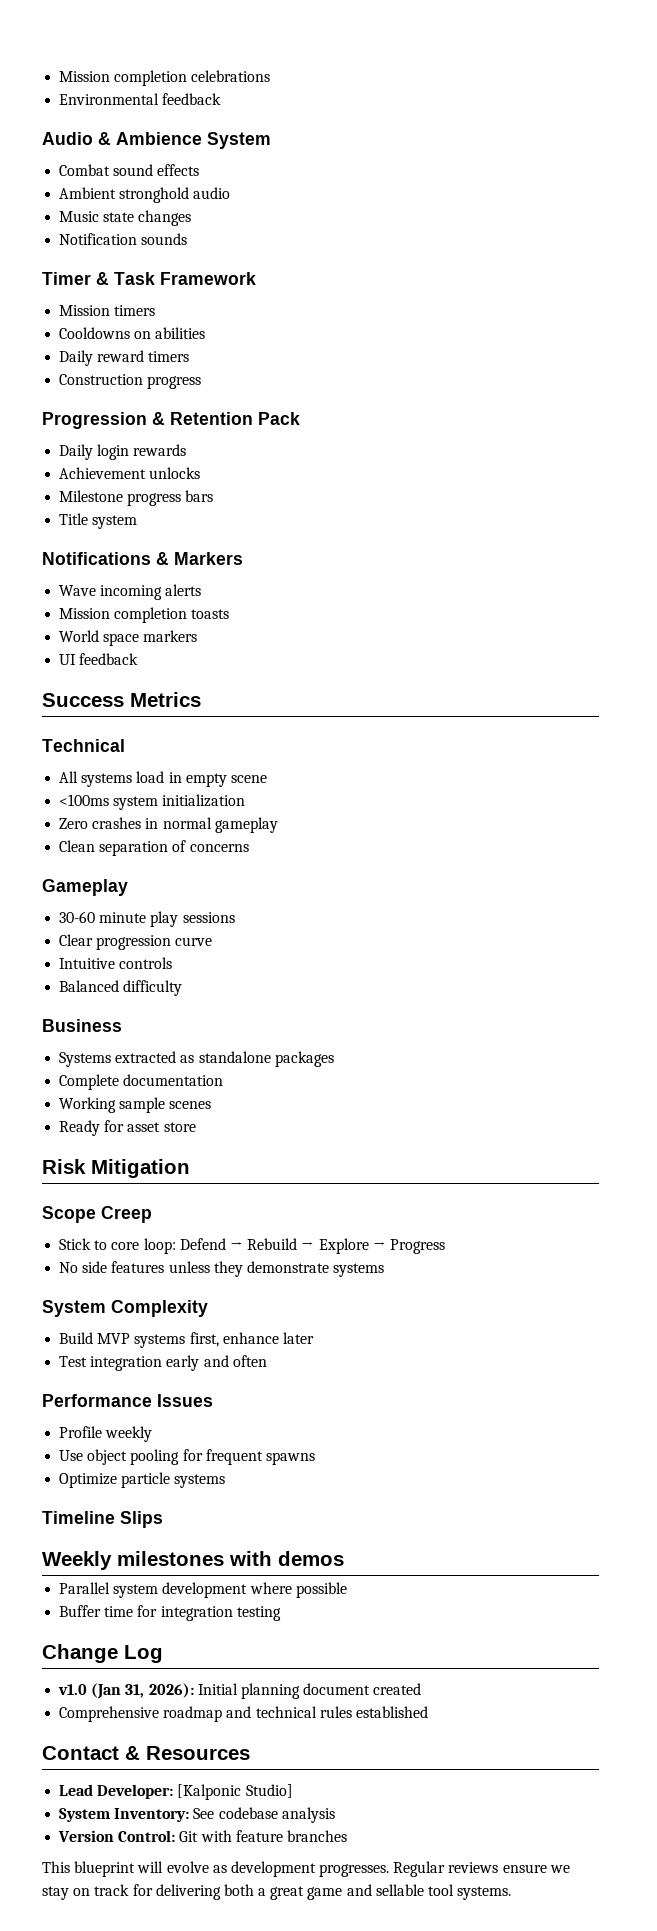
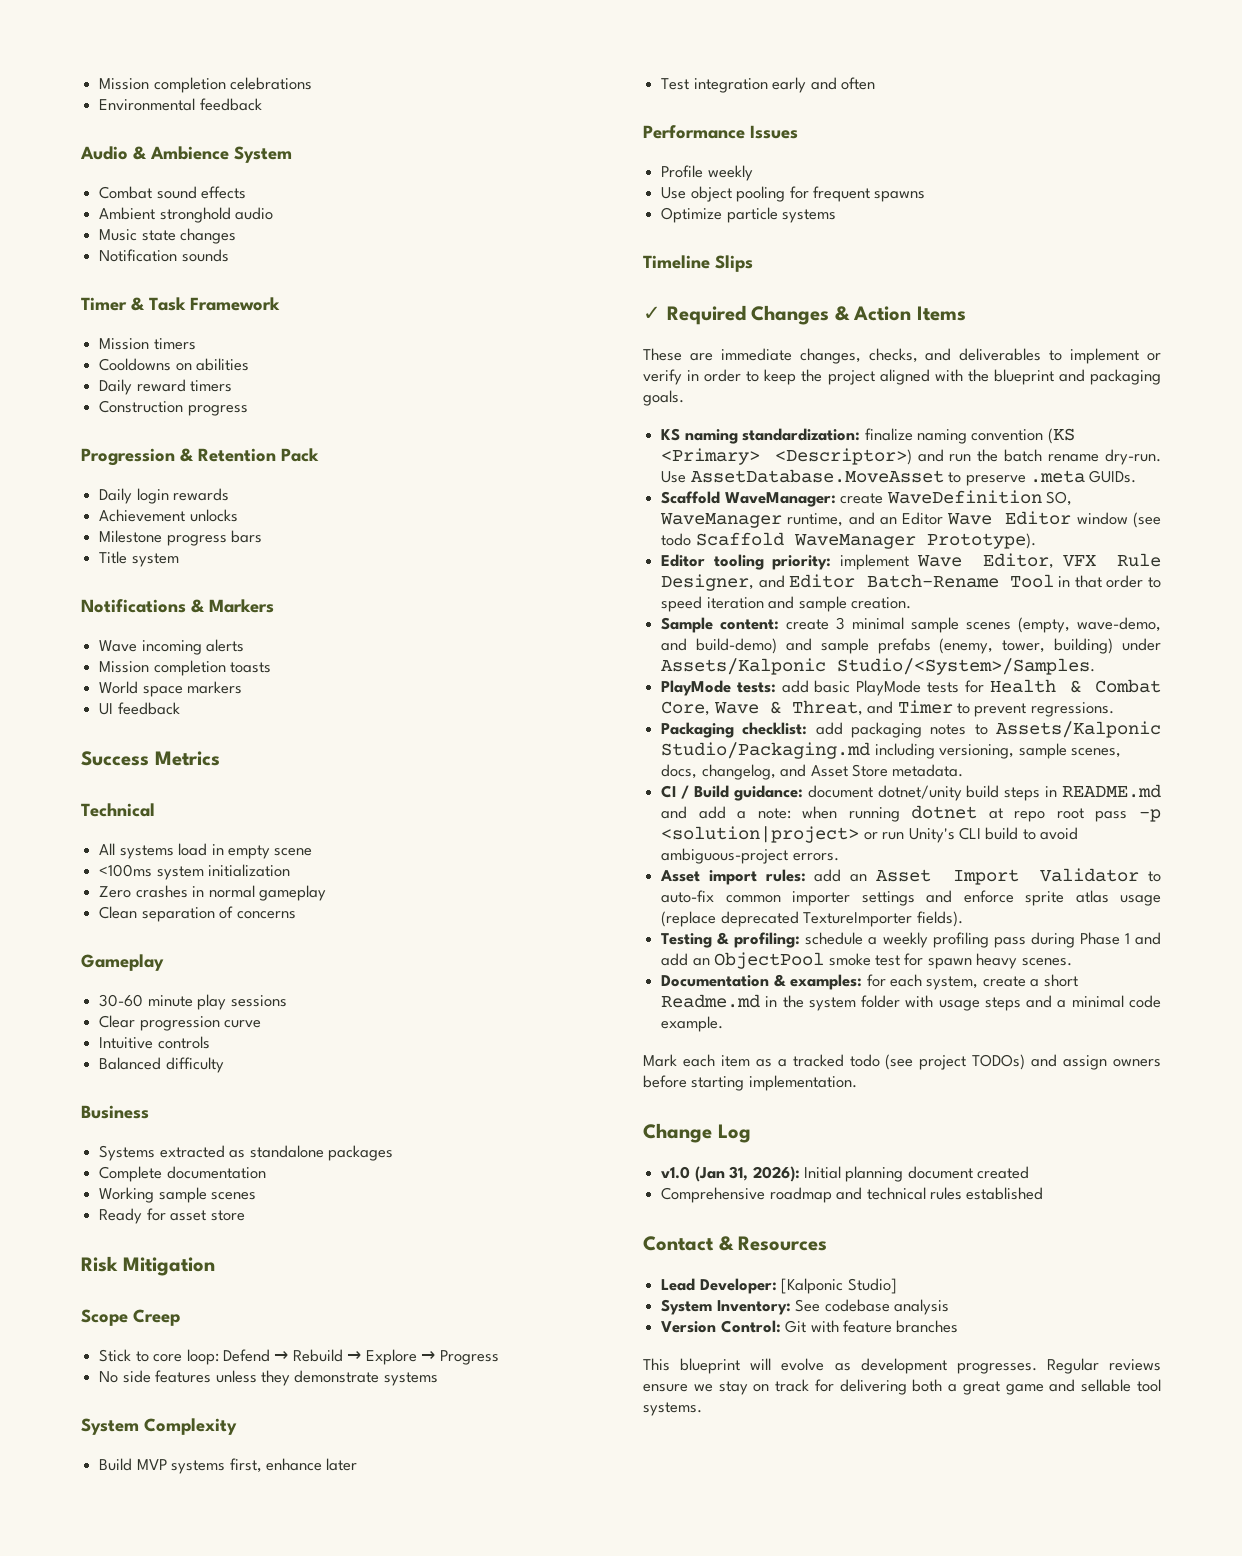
[42,1551,344,1570] [59,1582,347,1598] [59,1605,281,1621] Weekly milestones with demos // Parallel system development where possible // Buffer time for integration testing -> [643,305,966,325] [643,348,1161,364] [643,369,1161,385] [643,390,684,406] [661,428,1075,444] [661,448,1161,465] [661,469,1137,486] [661,490,1072,507] [660,511,1161,528] [661,532,1036,549] [661,553,1161,570] [661,574,1161,591] [661,596,911,612] [661,617,1161,633] [661,638,1161,654] [661,658,1096,675] [661,679,1161,696] [661,700,1114,717] [661,721,1161,738] [661,742,1121,759] [661,764,964,780] [661,784,1161,801] [661,805,1162,822] [661,826,1079,843] [661,848,839,864] [660,868,1161,885] [661,890,1161,906] [661,911,963,927] [661,932,1161,948] [661,952,1072,969] [661,974,1078,990] [661,994,1161,1011] [661,1016,724,1032] [643,1054,1161,1070] [643,1075,857,1091] ✓ Required Changes & Action Items // These are immediate changes, checks, and deliverables to implement or verify in order to keep the project aligned with the blueprint and packaging goals. // KS naming standardization: finalize naming convention (KS <Primary> <Descriptor>) and run the batch rename dry-run. Use AssetDatabase.MoveAsset to preserve .meta GUIDs. // Scaffold WaveManager: create WaveDefinition SO, WaveManager runtime, and an Editor Wave Editor window (see todo Scaffold WaveManager Prototype). // Editor tooling priority: implement Wave Editor, VFX Rule Designer, and Editor Batch-Rename Tool in that order to speed iteration and sample creation. // Sample content: create 3 minimal sample scenes (empty, wave-demo, and build-demo) and sample prefabs (enemy, tower, building) under Assets/Kalponic Studio/<System>/Samples. // PlayMode tests: add basic PlayMode tests for Health & Combat Core, Wave & Threat, and Timer to prevent regressions. // Packaging checklist: add packaging notes to Assets/Kalponic Studio/Packaging.md including versioning, sample scenes, docs, changelog, and Asset Store metadata. // CI / Build guidance: document dotnet/unity build steps in README.md and add a note: when running dotnet at repo root pass -p <solution|project> or run Unity's CLI build to avoid ambiguous-project errors. // Asset import rules: add an Asset Import Validator to auto-fix common importer settings and enforce sprite atlas usage (replace deprecated TextureImporter fields). // Testing & profiling: schedule a weekly profiling pass during Phase 1 and add an ObjectPool smoke test for spawn heavy scenes. // Documentation & examples: for each system, create a short Readme.md in the system folder with usage steps and a minimal code example. // Mark each item as a tracked todo (see project TODOs) and assign owners before starting implementation.

